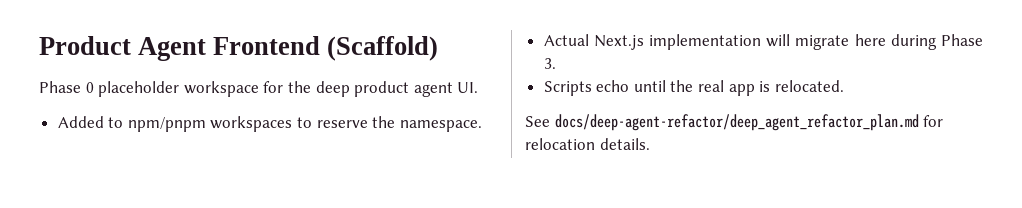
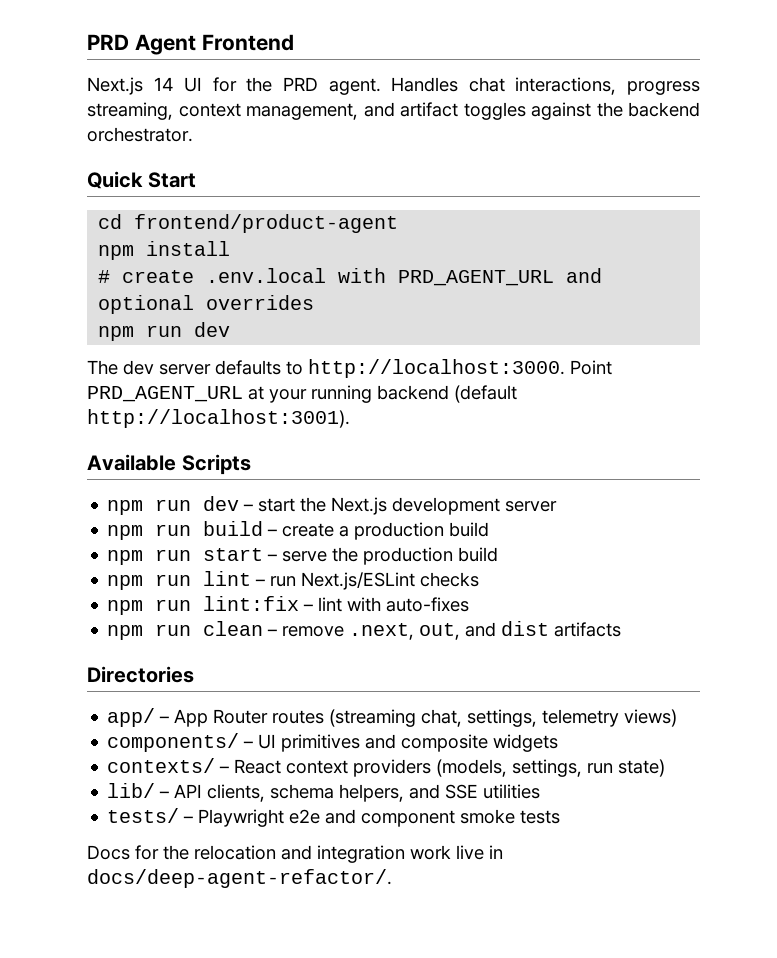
[39,36,131,55] Product -> [87,34,129,50] PRD
[327,36,439,61] [39,81,479,97] [57,116,482,132] [543,34,984,50] [543,58,556,69] [543,80,844,96] [525,114,944,131] [525,138,650,150] (Scaffold) // Phase 0 placeholder workspace for the deep product agent UI. // Added to npm/pnpm workspaces to reserve the namespace. // Actual Next.js implementation will migrate here during Phase 3. // Scripts echo until the real app is relocated. // See docs/deep-agent-refactor/deep_agent_refactor_plan.md for relocation details. -> [87,77,701,95] [87,102,700,120] [87,127,193,142] [87,171,196,189] [98,214,399,233] [98,241,231,260] [98,268,603,286] [98,295,315,314] [98,322,231,341] [87,359,612,378] [87,385,517,403] [87,409,350,428] [87,454,251,475] [107,496,558,515] [107,521,490,540] [107,547,499,565] [107,571,480,590] [107,596,470,615] [107,621,622,640] [87,666,194,683] [107,708,678,727] [107,733,559,752] [107,758,666,777] [107,783,541,802] [107,808,561,827] [87,845,503,863] [87,869,392,888] // Next.js 14 UI for the PRD agent. Handles chat interactions, progress streaming, context management, and artifact toggles against the backend orchestrator. // Quick Start // cd frontend/product-agent // npm install // # create .env.local with PRD_AGENT_URL and optional overrides // npm run dev // The dev server defaults to http://localhost:3000. Point PRD_AGENT_URL at your running backend (default http://localhost:3001). // Available Scripts // npm run dev – start the Next.js development server // npm run build – create a production build // npm run start – serve the production build // npm run lint – run Next.js/ESLint checks // npm run lint:fix – lint with auto-fixes // npm run clean – remove .next, out, and dist artifacts // Directories // app/ – App Router routes (streaming chat, settings, telemetry views) // components/ – UI primitives and composite widgets // contexts/ – React context providers (models, settings, run state) // lib/ – API clients, schema helpers, and SSE utilities // tests/ – Playwright e2e and component smoke tests // Docs for the relocation and integration work live in docs/deep-agent-refactor/.

